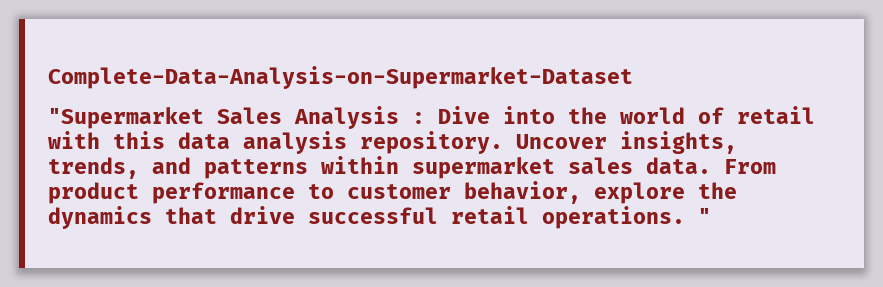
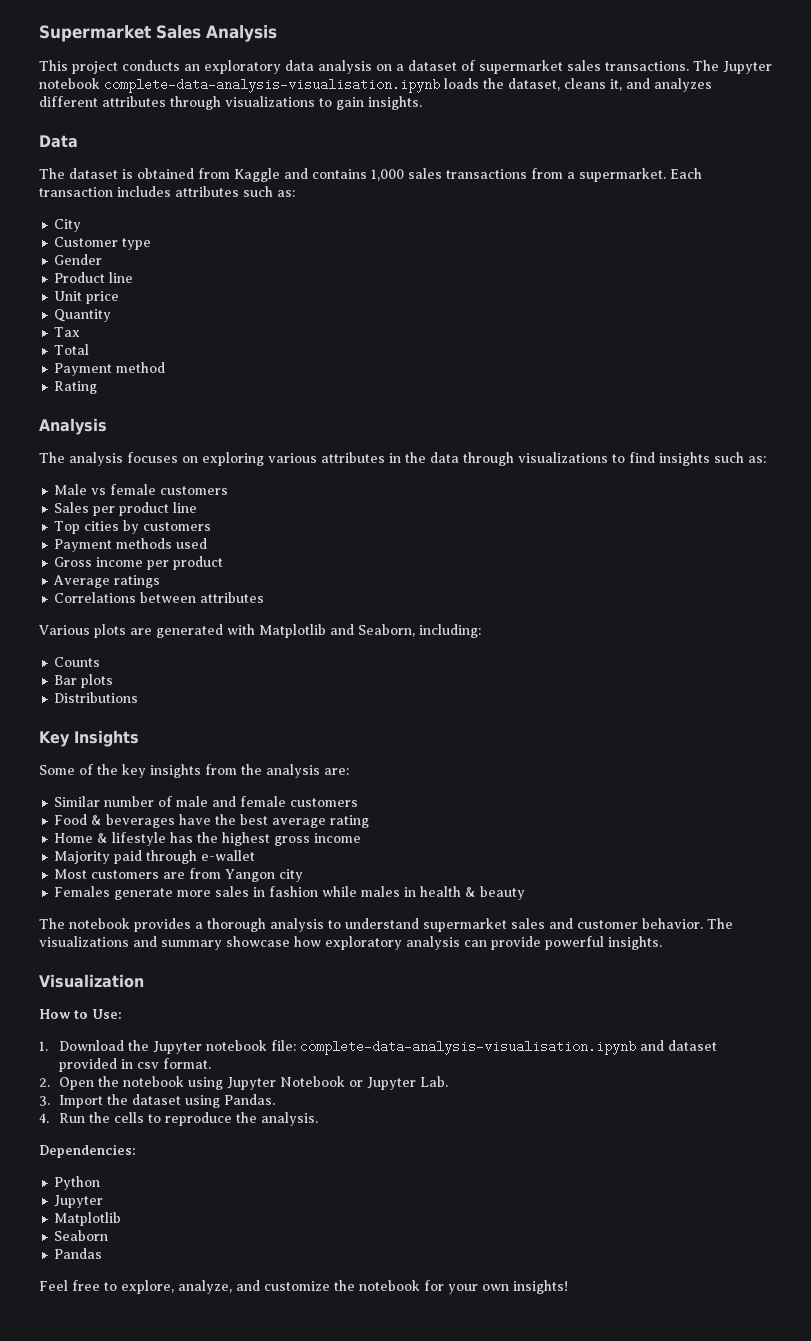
[48,66,633,89] [48,107,204,129] Complete-Data-Analysis-on-Supermarket-Dataset // "Supermarket -> [39,25,151,42] Supermarket
[412,106,815,124] [48,131,737,154] [48,156,776,179] [48,181,737,204] [48,206,711,229] : Dive into the world of retail with this data analysis repository. Uncover insights, trends, and patterns within supermarket sales data. From product performance to customer behavior, explore the dynamics that drive successful retail operations. " -> [39,60,772,74] [39,78,712,93] [39,96,422,110] [39,135,78,148] [39,168,702,182] [39,186,295,197] [54,219,82,232] [54,237,152,250] [54,254,103,265] [54,272,134,283] [54,291,120,304] [54,309,112,322] [54,327,81,337] [54,344,90,355] [54,362,166,376] [54,381,98,394] [39,418,107,435] [39,452,766,466] [54,484,229,495] [54,502,198,516] [54,520,212,534] [54,538,208,552] [54,556,224,570] [53,575,161,588] [54,592,265,603] [39,624,481,638] [54,657,101,667] [54,674,114,688] [54,692,139,703] [39,730,139,747] [39,764,349,778] [54,796,359,807] [54,814,370,828] [54,832,362,846] [54,850,256,864] [54,868,304,882] [54,886,526,900] [39,918,733,932] [39,936,662,950] [39,974,144,988] [39,1009,122,1019] [39,1040,718,1055] [59,1058,212,1072] [39,1076,449,1090] [39,1094,276,1108] [39,1112,319,1126] [39,1144,136,1158] [54,1176,101,1190] [54,1195,104,1208] [54,1212,122,1226] [54,1230,109,1241] [54,1248,103,1259] [39,1280,568,1294] // This project conducts an exploratory data analysis on a dataset of supermarket sales transactions. The Jupyter notebook complete-data-analysis-visualisation.ipynb loads the dataset, cleans it, and analyzes different attributes through visualizations to gain insights. // Data // The dataset is obtained from Kaggle and contains 1,000 sales transactions from a supermarket. Each transaction includes attributes such as: // City // Customer type // Gender // Product line // Unit price // Quantity // Tax // Total // Payment method // Rating // Analysis // The analysis focuses on exploring various attributes in the data through visualizations to find insights such as: // Male vs female customers // Sales per product line // Top cities by customers // Payment methods used // Gross income per product // Average ratings // Correlations between attributes // Various plots are generated with Matplotlib and Seaborn, including: // Counts // Bar plots // Distributions // Key Insights // Some of the key insights from the analysis are: // Similar number of male and female customers // Food & beverages have the best average rating // Home & lifestyle has the highest gross income // Majority paid through e-wallet // Most customers are from Yangon city // Females generate more sales in fashion while males in health & beauty // The notebook provides a thorough analysis to understand supermarket sales and customer behavior. The visualizations and summary showcase how exploratory analysis can provide powerful insights. // Visualization // How to Use: // 1. Download the Jupyter notebook file: complete-data-analysis-visualisation.ipynb and dataset provided in csv format. // 2. Open the notebook using Jupyter Notebook or Jupyter Lab. // 3. Import the dataset using Pandas. // 4. Run the cells to reproduce the analysis. // Dependencies: // Python // Jupyter // Matplotlib // Seaborn // Pandas // Feel free to explore, analyze, and customize the notebook for your own insights!

